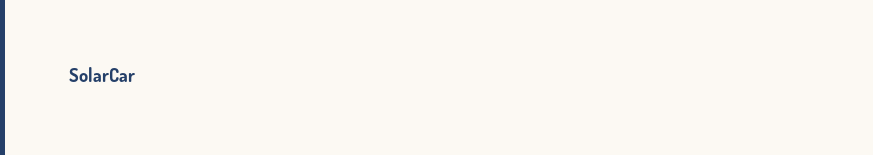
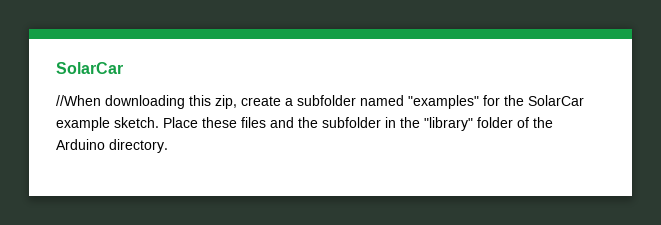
[69,67,135,82] SolarCar -> [56,62,123,74] [56,95,584,109] [56,117,553,131] [56,139,168,153] SolarCar // //When downloading this zip, create a subfolder named "examples" for the SolarCar example sketch. Place these files and the subfolder in the "library" folder of the Arduino directory.

